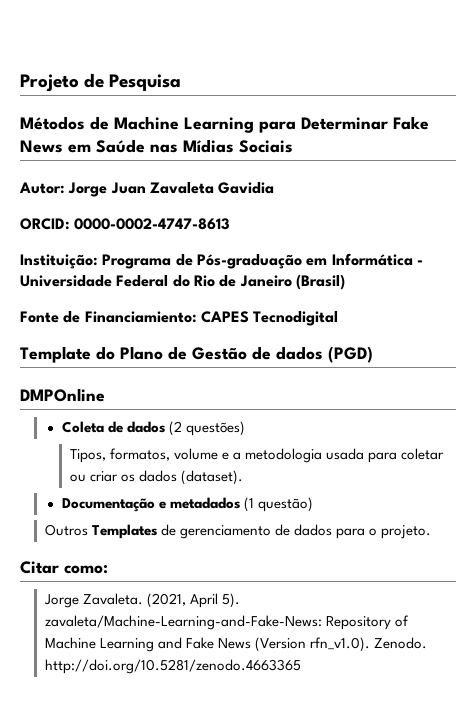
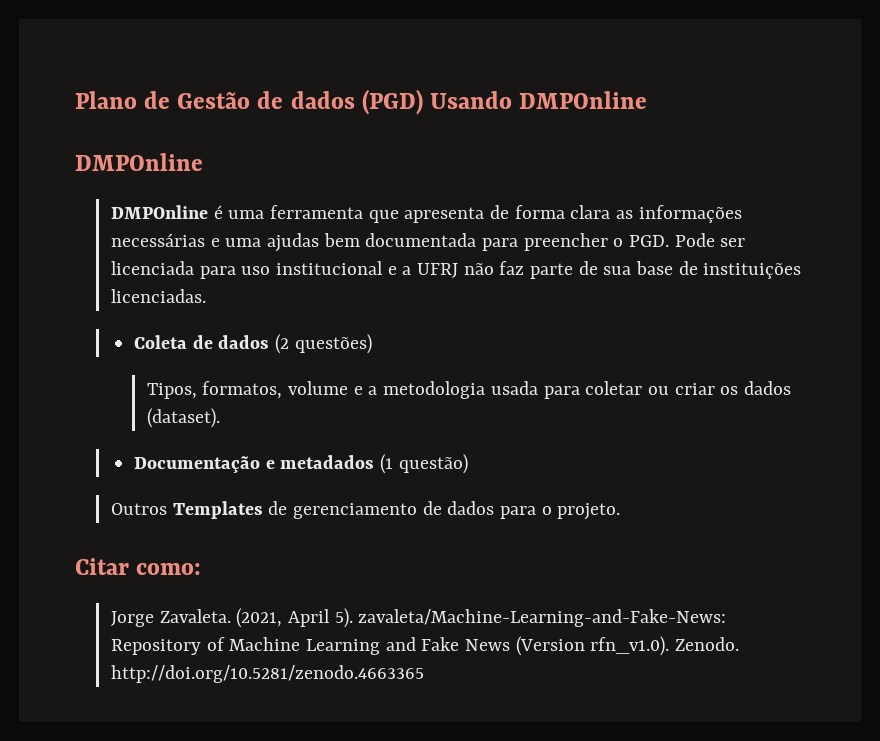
[20,73,182,92] [20,116,429,133] [20,139,293,153] [19,182,275,197] [20,218,231,230] [20,253,423,269] [20,274,345,290] [20,311,339,326] [20,346,115,363] Projeto de Pesquisa // Métodos de Machine Learning para Determinar Fake News em Saúde nas Mídias Sociais // Autor: Jorge Juan Zavaleta Gavidia // ORCID: 0000-0002-4747-8613 // Instituição: Programa de Pós-graduação em Informática - Universidade Federal do Rio de Janeiro (Brasil) // Fonte de Financiamiento: CAPES Tecnodigital // Template do -> (75, 100) none
[20,388,105,402] // DMPOnline -> [429,91,648,109] [75,153,203,171] [110,205,742,223] [110,233,746,252] [110,261,802,279] [110,289,206,303] Usando DMPOnline // DMPOnline // DMPOnline é uma ferramenta que apresenta de forma clara as informações necessárias e uma ajudas bem documentada para preencher o PGD. Pode ser licenciada para uso institucional e a UFRJ não faz parte de sua base de instituições licenciadas.

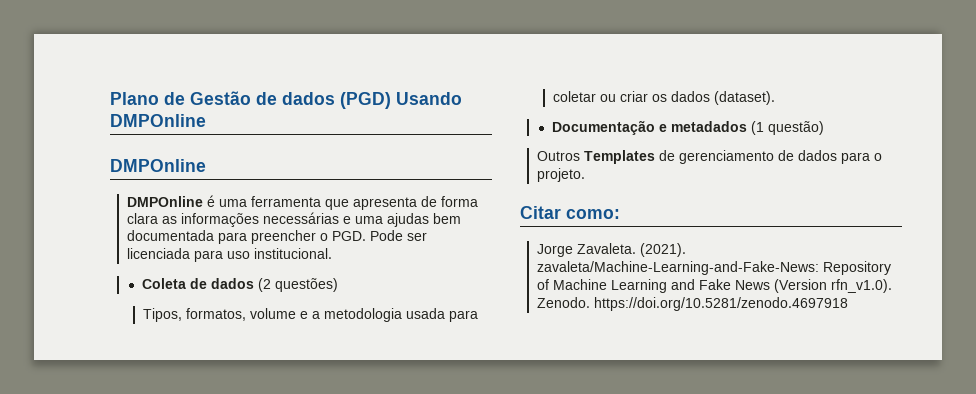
[275,261,802,279] [110,289,206,303] institucional e a UFRJ não faz parte de sua base de instituições licenciadas. -> [253,248,332,259] institucional.
[236,608,353,628] (2021, April 5). -> [639,243,686,257] (2021).
[110,665,424,683] http://doi.org/10.5281/zenodo.4663365 -> [593,297,848,311] https://doi.org/10.5281/zenodo.4697918

